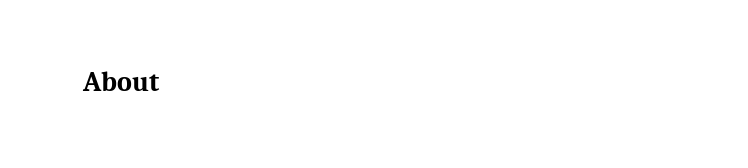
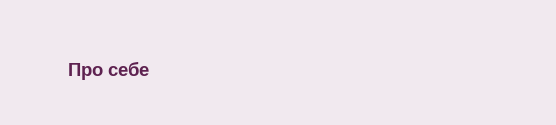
[82,71,160,91] About -> [68,61,149,80] Про себе

